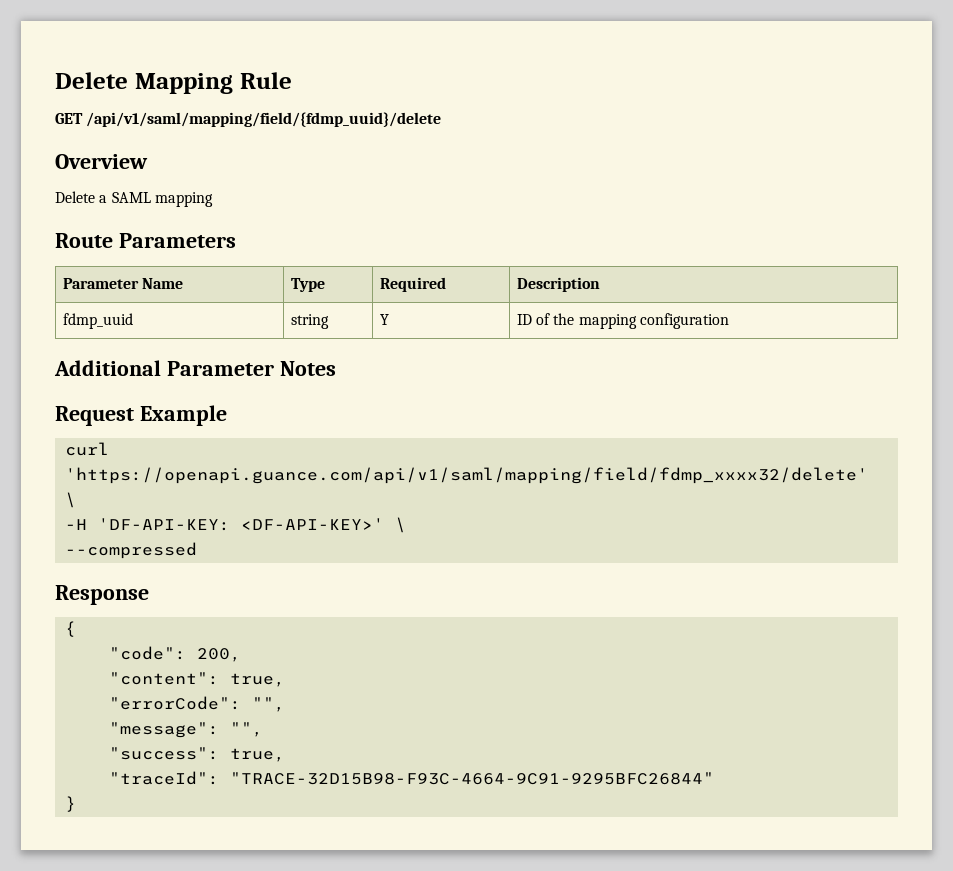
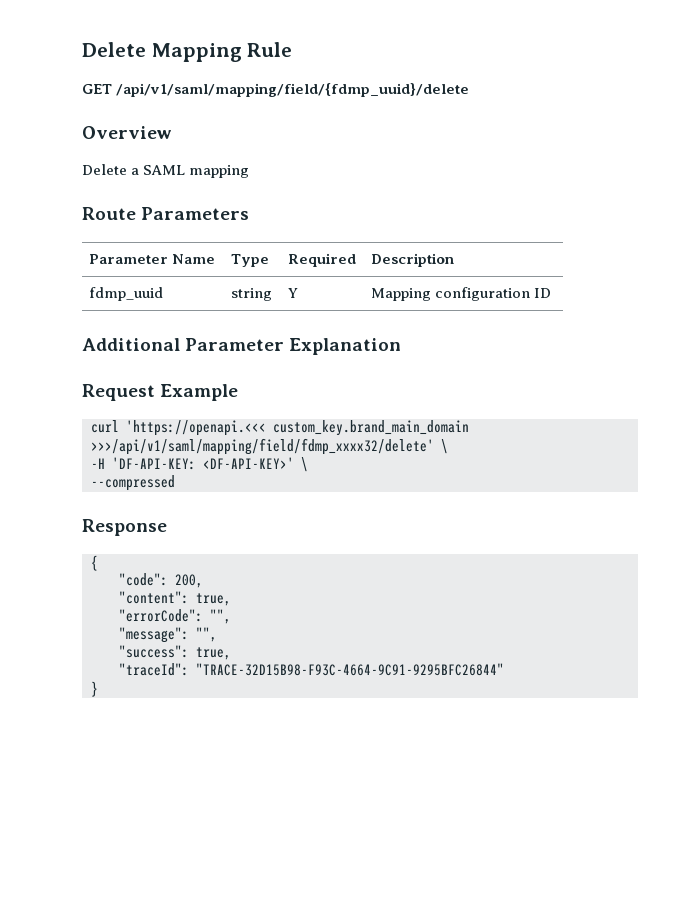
(389, 319) none -> [371,287,531,301] Mapping configuration
[536,313,730,329] of the mapping configuration -> (552, 293) none
[279,361,336,376] Notes -> [289,338,402,355] Explanation
[64,467,868,484] 'https://openapi.guance.com/api/v1/saml/mapping/field/fdmp_xxxx32/delete' -> [126,420,469,436] [91,438,434,455] 'https://openapi.<<< custom_key.brand_main_domain >>>/api/v1/saml/mapping/field/fdmp_xxxx32/delete'

